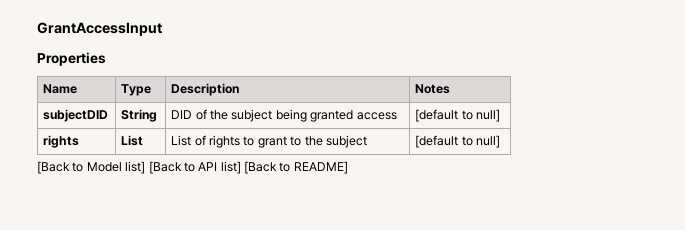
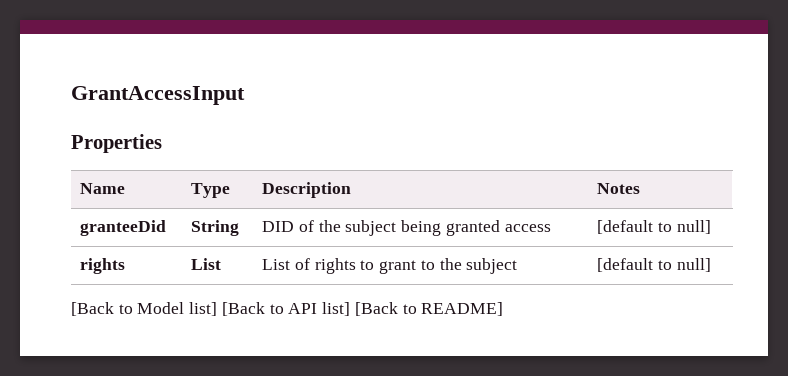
[43,109,109,122] subjectDID -> [80,220,167,236] granteeDid

